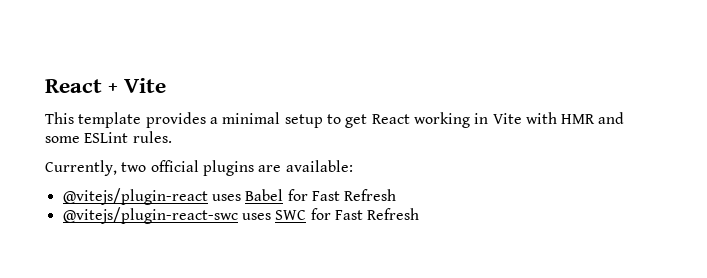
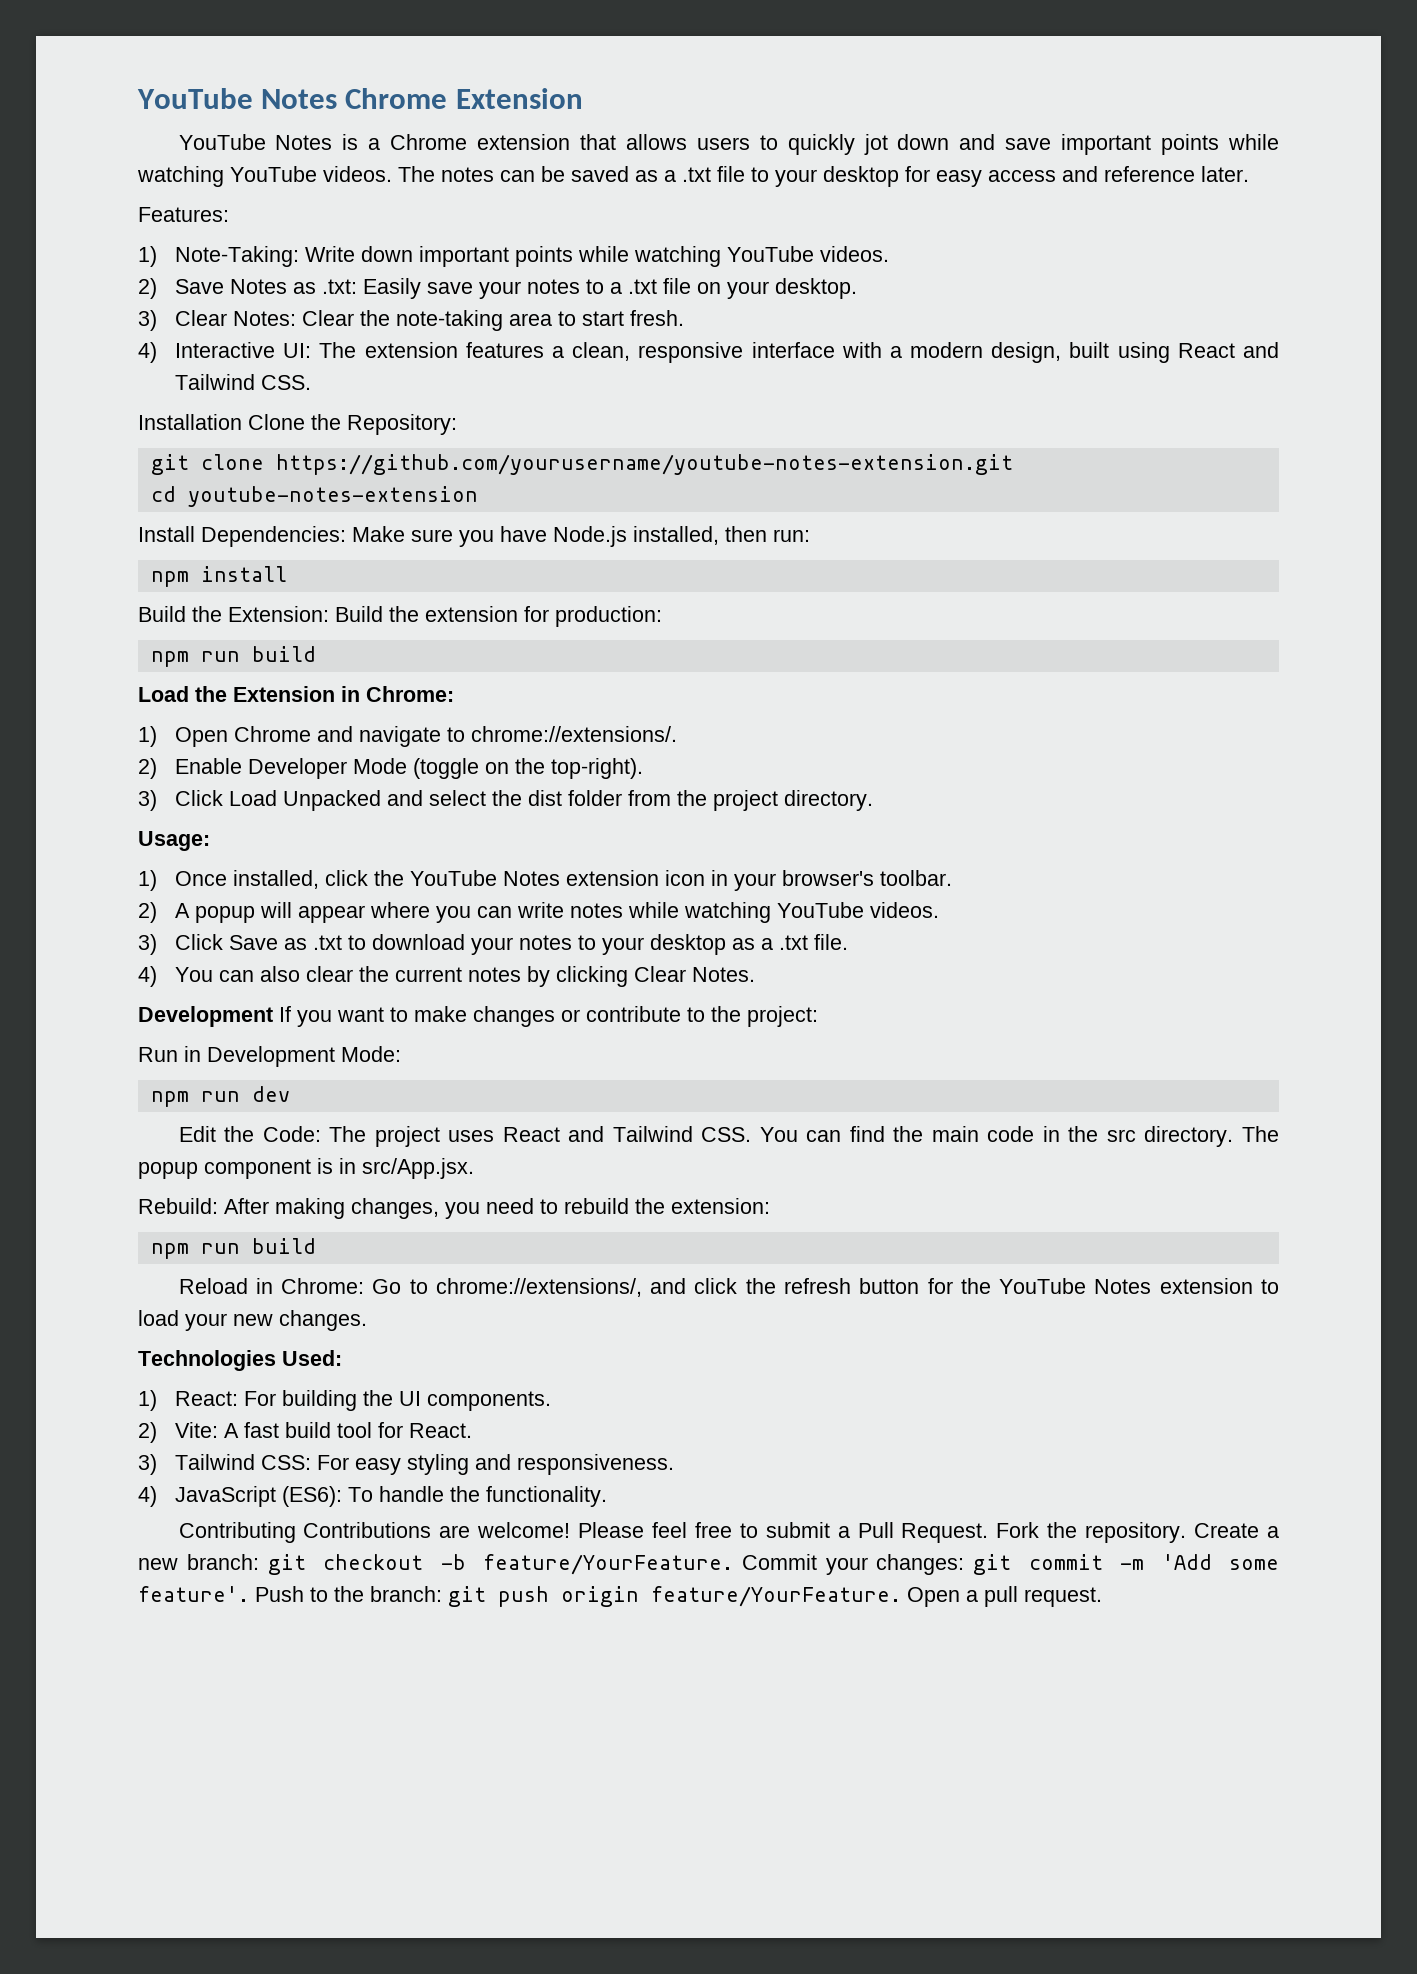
[45,78,167,93] [45,112,625,128] [45,131,172,143] [45,160,353,176] [62,188,397,205] [62,207,420,224] React + Vite // This template provides a minimal setup to get React working in Vite with HMR and some ESLint rules. // Currently, two official plugins are available: // @vitejs/plugin-react uses Babel for Fast Refresh // @vitejs/plugin-react-swc uses SWC for Fast Refresh -> [137,88,583,109] [178,134,1280,155] [137,166,1249,187] [138,207,229,222] [138,246,890,267] [138,278,858,299] [138,310,685,331] [138,342,1279,363] [175,374,312,390] [138,414,457,435] [150,454,1013,475] [150,486,478,507] [138,526,810,547] [150,566,287,587] [138,606,662,627] [150,646,316,667] [138,686,454,702] [138,726,678,747] [138,758,644,779] [138,790,874,811] [138,831,210,851] [138,870,953,891] [138,902,940,923] [138,934,849,955] [138,966,756,987] [138,1006,818,1027] [138,1046,401,1067] [150,1086,290,1107] [178,1126,1279,1147] [138,1158,474,1179] [138,1198,770,1219] [150,1238,316,1259] [178,1278,1280,1297] [138,1310,367,1331] [138,1350,342,1371] [138,1390,552,1411] [138,1422,473,1443] [138,1454,675,1475] [138,1486,608,1507] [178,1522,1280,1543] [138,1554,1279,1575] [138,1586,1102,1607] YouTube Notes Chrome Extension // YouTube Notes is a Chrome extension that allows users to quickly jot down and save important points while watching YouTube videos. The notes can be saved as a .txt file to your desktop for easy access and reference later. // Features: // 1) Note-Taking: Write down important points while watching YouTube videos. // 2) Save Notes as .txt: Easily save your notes to a .txt file on your desktop. // 3) Clear Notes: Clear the note-taking area to start fresh. // 4) Interactive UI: The extension features a clean, responsive interface with a modern design, built using React and Tailwind CSS. // Installation Clone the Repository: // git clone https://github.com/yourusername/youtube-notes-extension.git // cd youtube-notes-extension // Install Dependencies: Make sure you have Node.js installed, then run: // npm install // Build the Extension: Build the extension for production: // npm run build // Load the Extension in Chrome: // 1) Open Chrome and navigate to chrome://extensions/. // 2) Enable Developer Mode (toggle on the top-right). // 3) Click Load Unpacked and select the dist folder from the project directory. // Usage: // 1) Once installed, click the YouTube Notes extension icon in your browser's toolbar. // 2) A popup will appear where you can write notes while watching YouTube videos. // 3) Click Save as .txt to download your notes to your desktop as a .txt file. // 4) You can also clear the current notes by clicking Clear Notes. // Development If you want to make changes or contribute to the project: // Run in Development Mode: // npm run dev // Edit the Code: The project uses React and Tailwind CSS. You can find the main code in the src directory. The popup component is in src/App.jsx. // Rebuild: After making changes, you need to rebuild the extension: // npm run build // Reload in Chrome: Go to chrome://extensions/, and click the refresh button for the YouTube Notes extension to load your new changes. // Technologies Used: // 1) React: For building the UI components. // 2) Vite: A fast build tool for React. // 3) Tailwind CSS: For easy styling and responsiveness. // 4) JavaScript (ES6): To handle the functionality. // Contributing Contributions are welcome! Please feel free to submit a Pull Request. Fork the repository. Create a new branch: git checkout -b feature/YourFeature. Commit your changes: git commit -m 'Add some feature'. Push to the branch: git push origin feature/YourFeature. Open a pull request.

